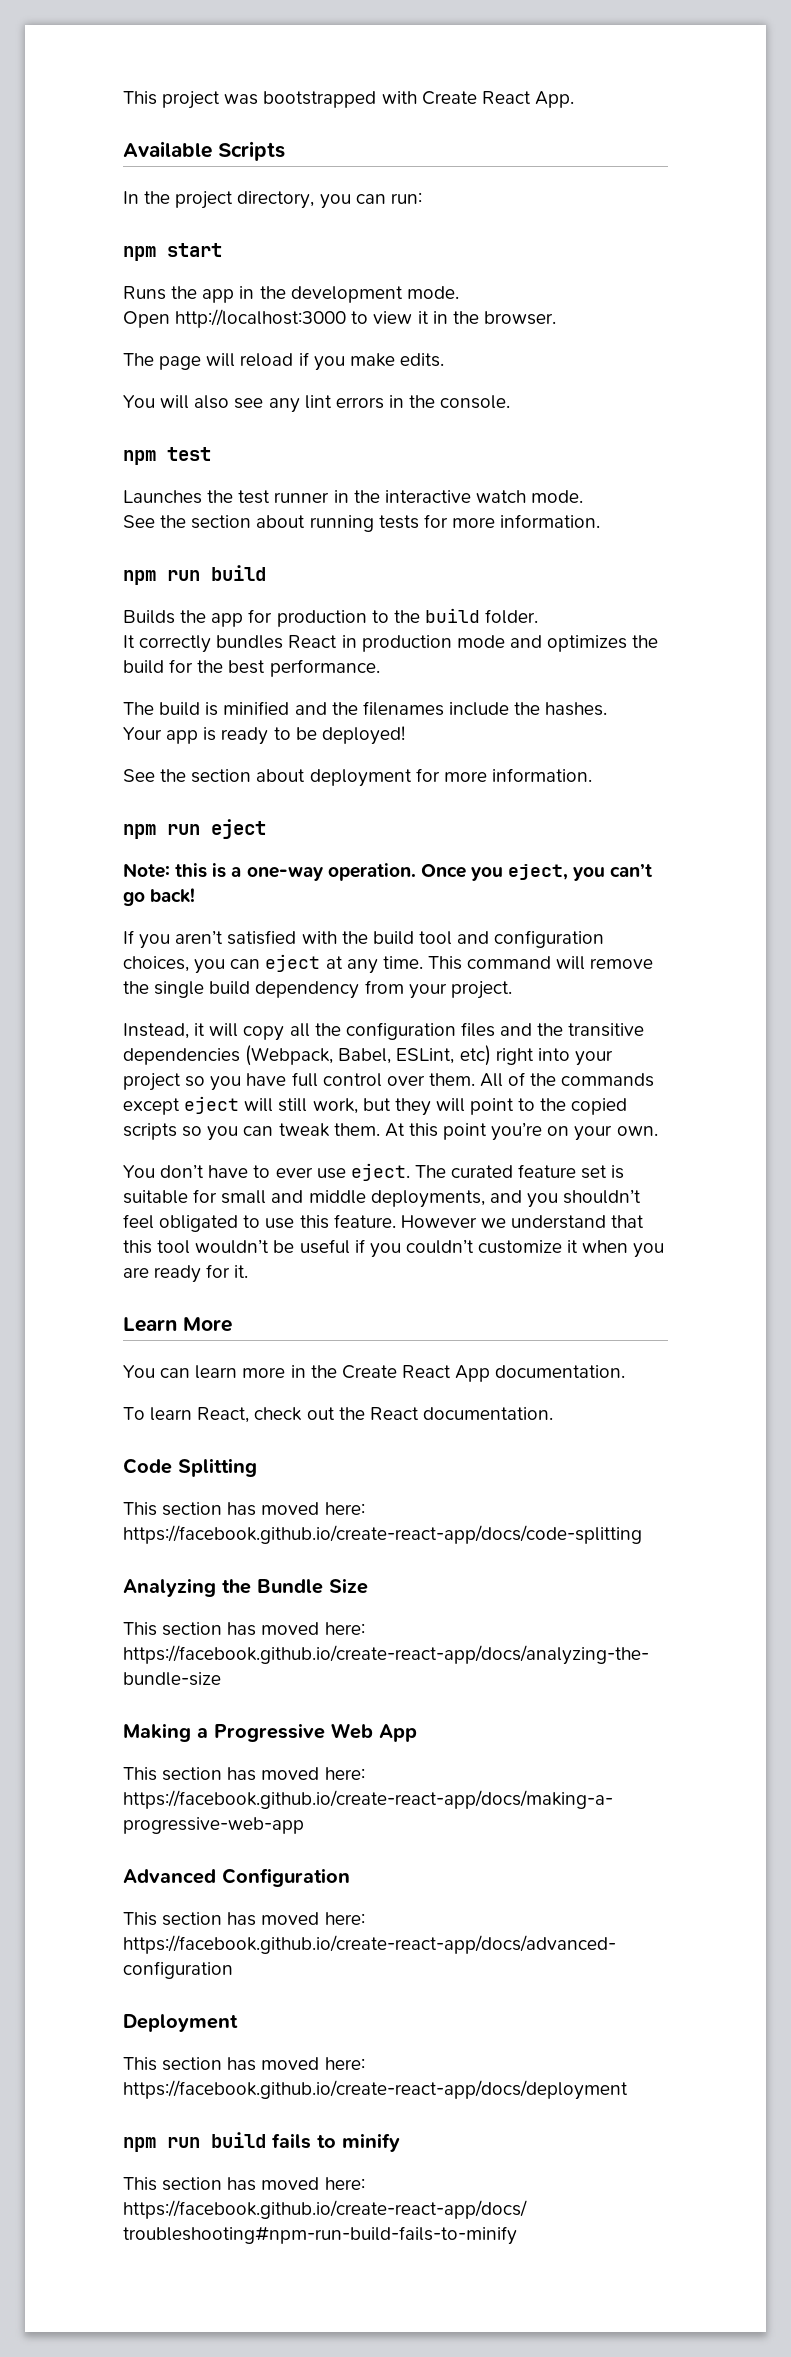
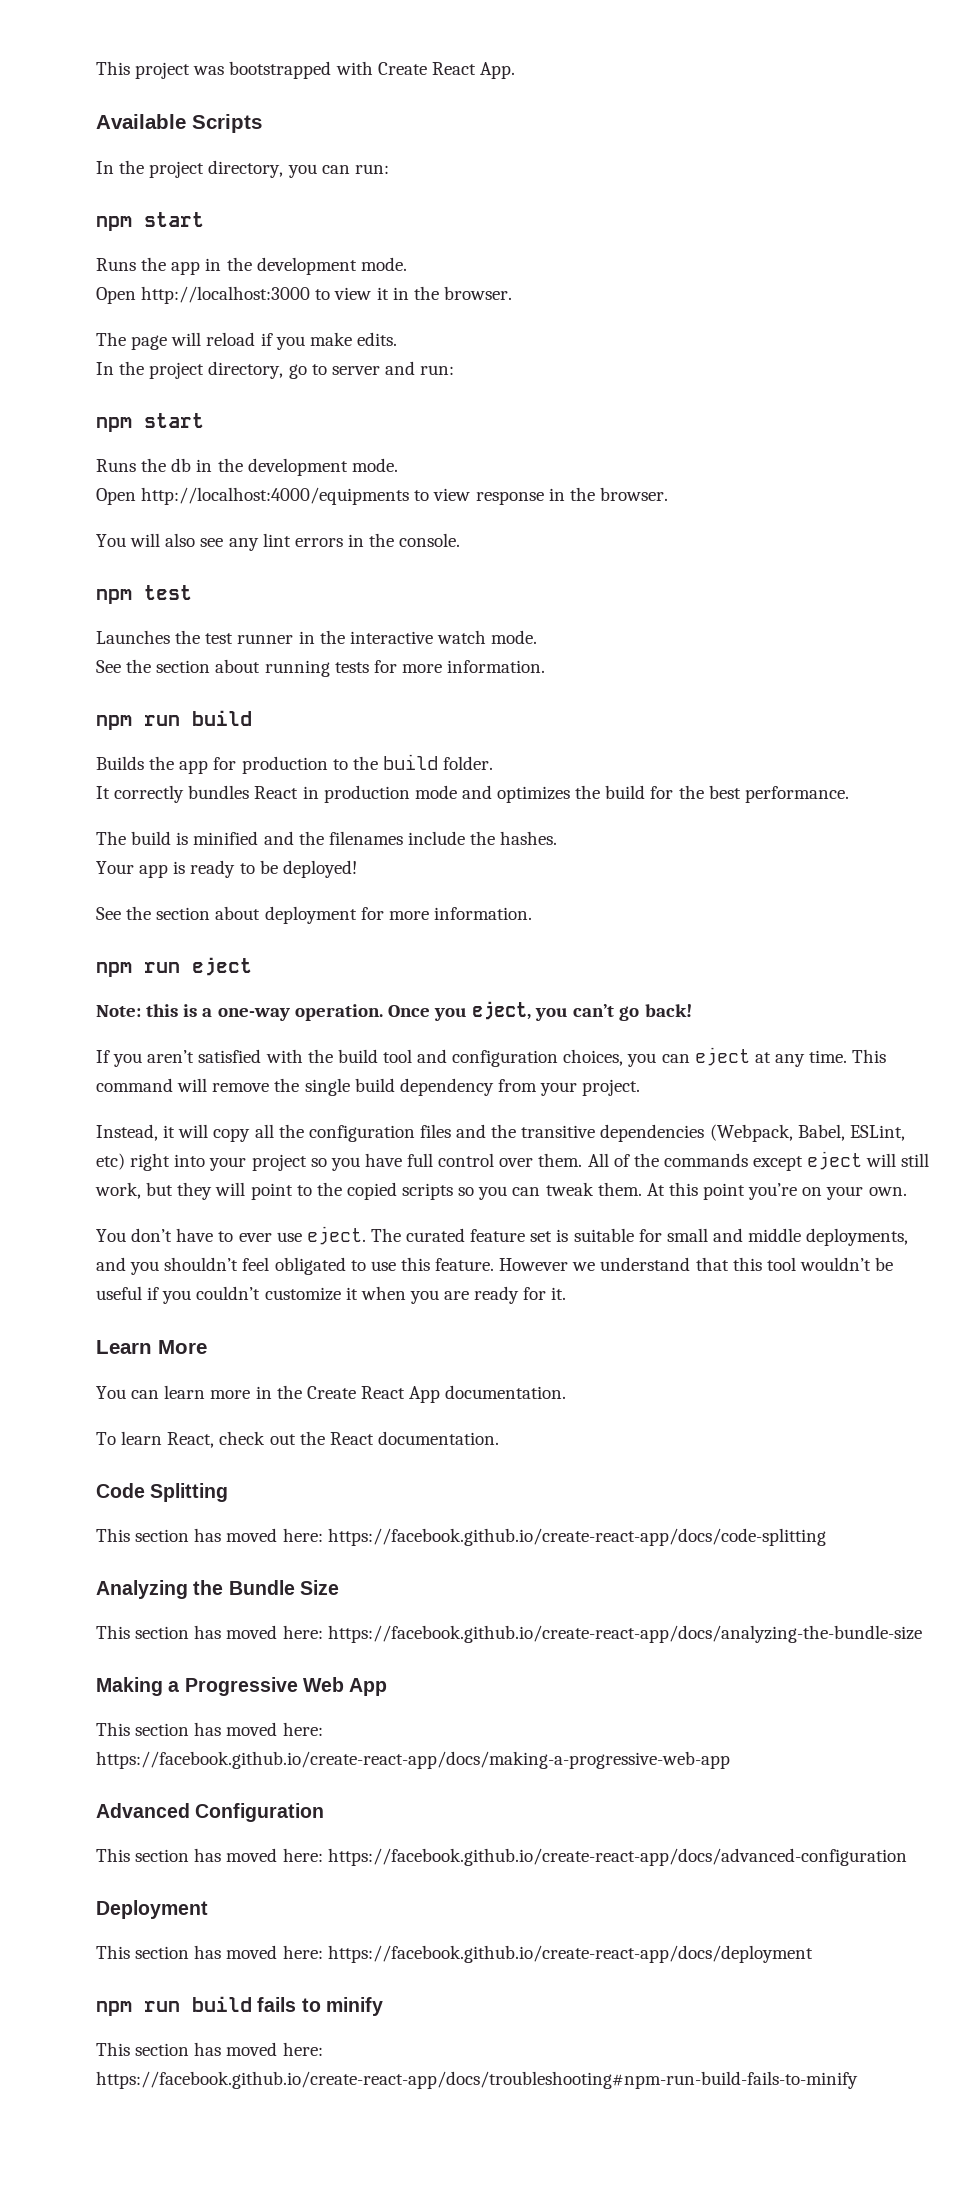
(444, 360) none -> [96,361,455,379] [96,413,204,432] [96,458,398,476] [96,487,668,505] // In the project directory, go to server and run: // npm start // Runs the db in the development mode. // Open http://localhost:4000/equipments to view response in the browser.

